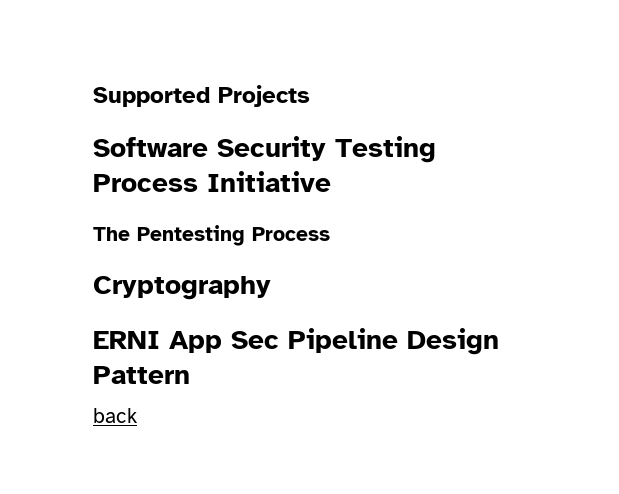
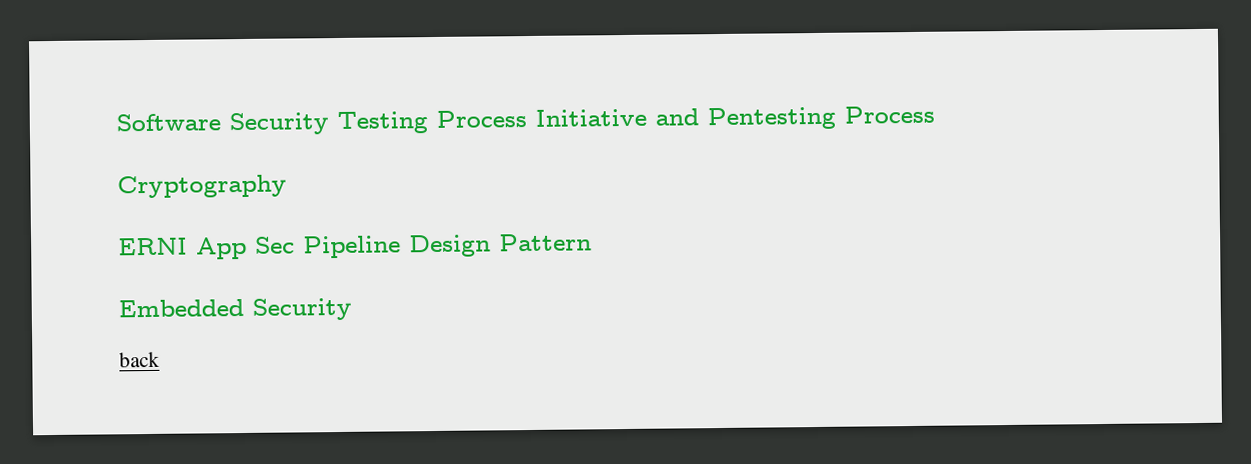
[93,85,310,107] Supported Projects // -> (116, 122) none
[93,227,130,241] // The -> [655,108,699,126] and
(190, 375) none -> [118,297,352,321] // Embedded Security

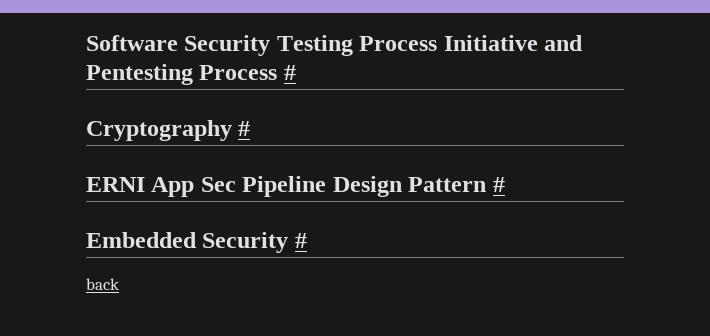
(935, 114) none -> [283,65,296,80] #
(287, 186) none -> [238,121,251,136] #
(592, 242) none -> [492,177,505,192] #
(352, 309) none -> [294,233,307,248] #

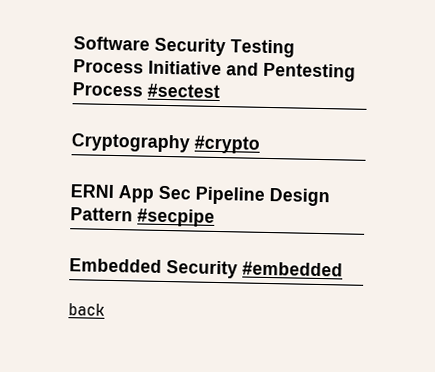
[283,65,296,80] # -> [147,83,220,99] #sectest
[238,121,251,136] # -> [194,135,260,154] #crypto
[492,177,505,192] # -> [137,208,215,227] #secpipe
[294,233,307,248] # -> [242,261,343,277] #embedded

